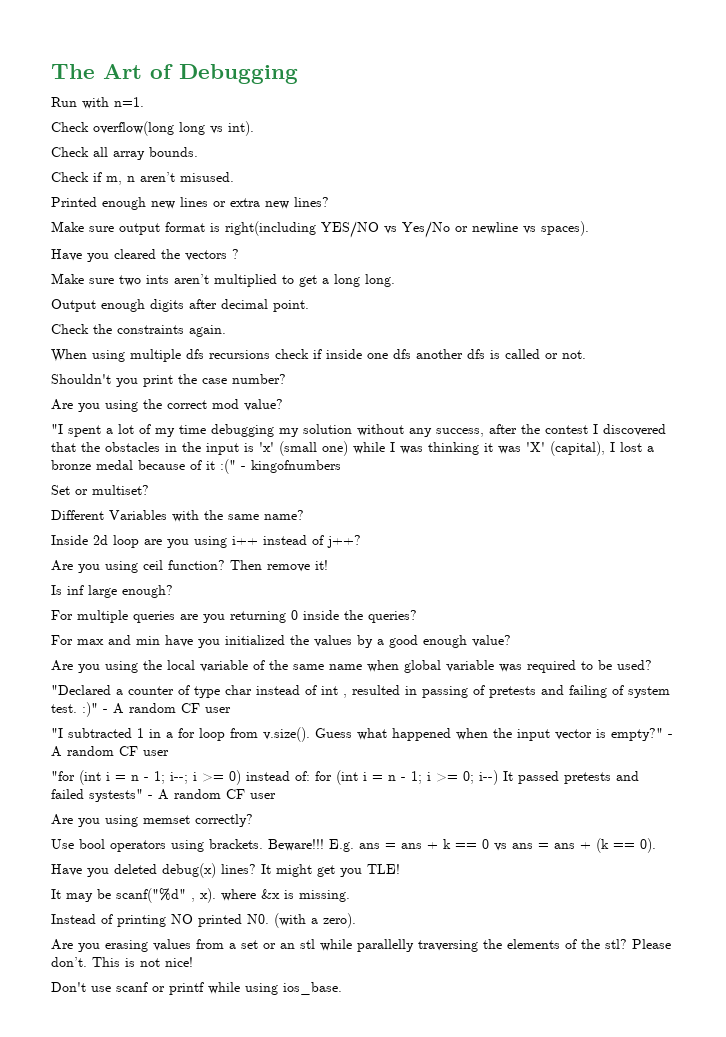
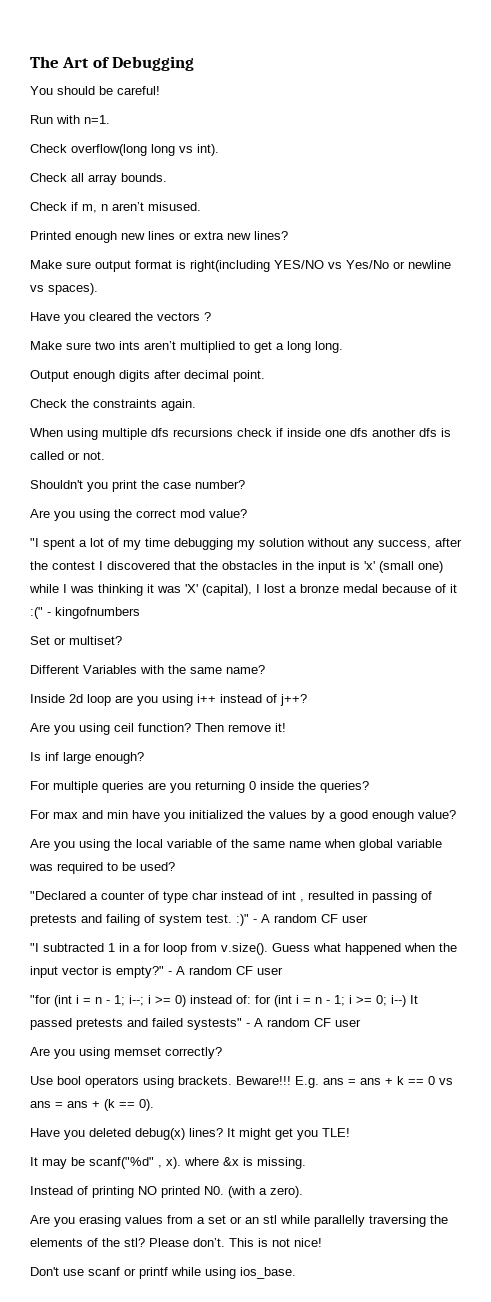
(298, 74) none -> [30,86,160,95] // You should be careful!

